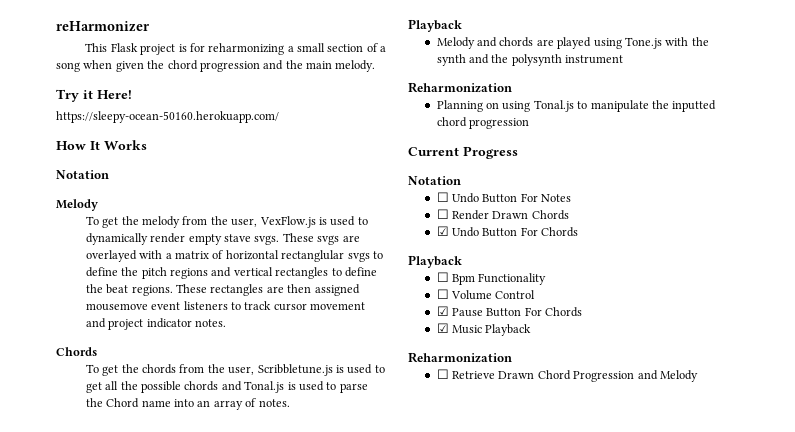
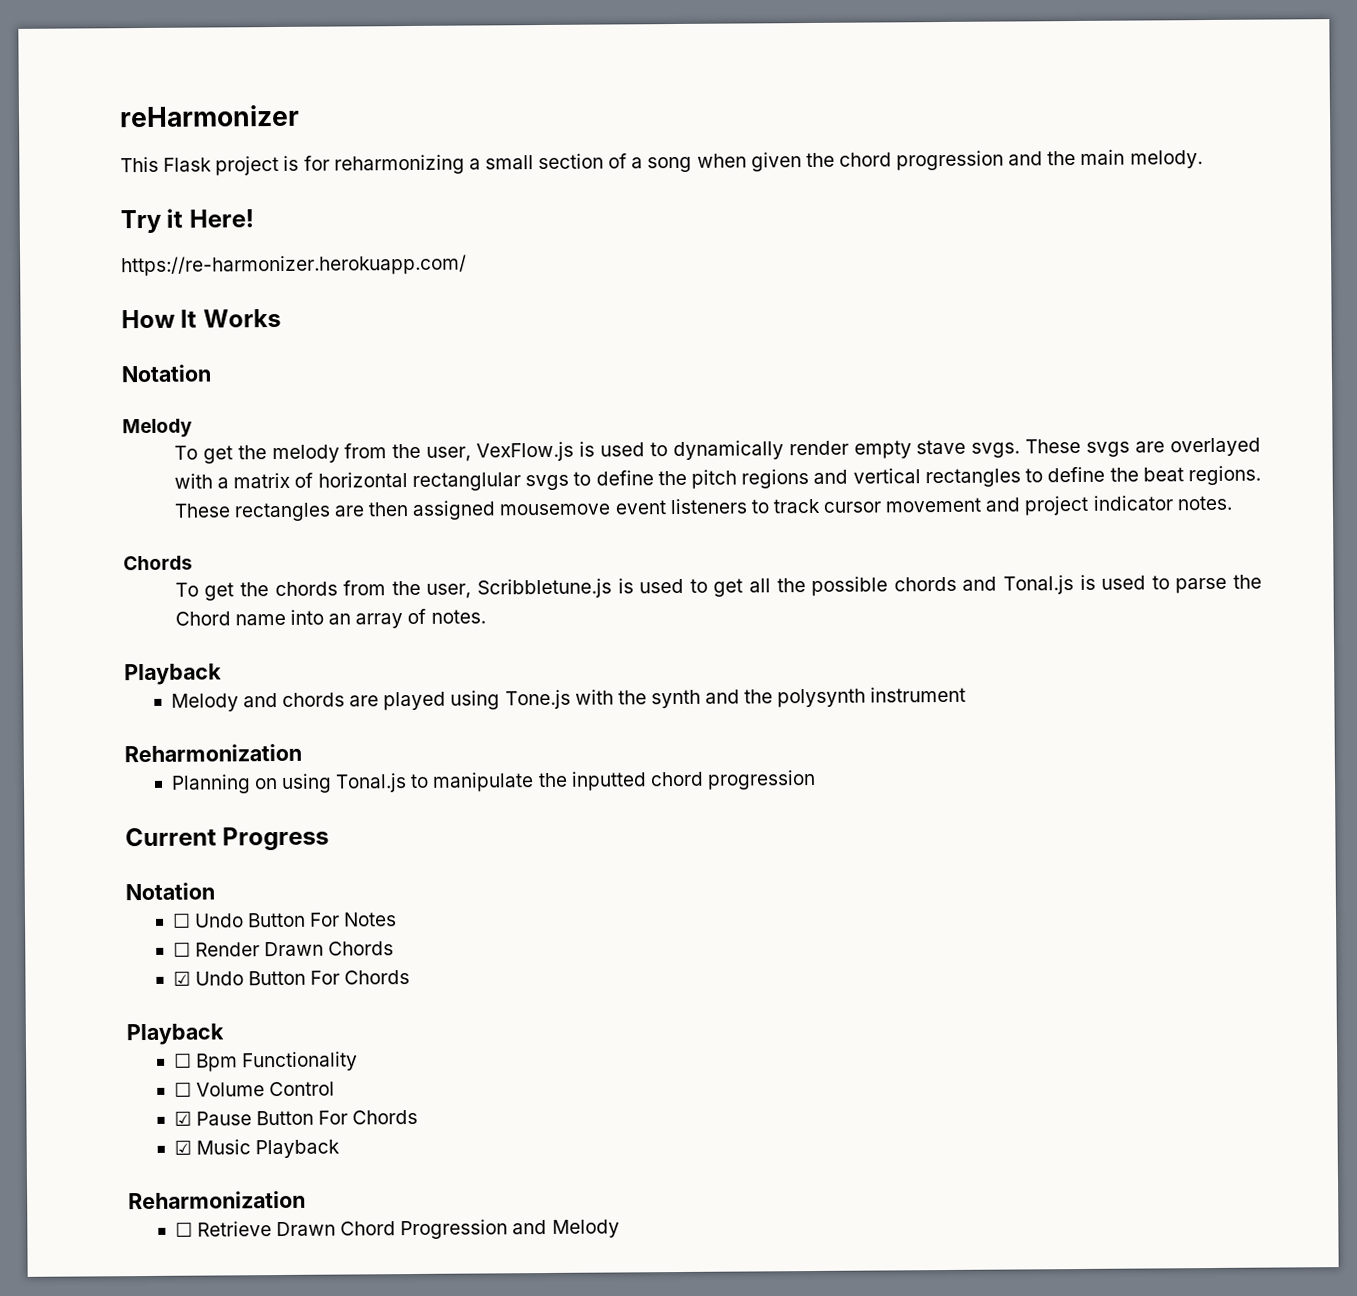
[56,111,279,123] https://sleepy-ocean-50160.herokuapp.com/ -> [121,254,467,277] https://re-harmonizer.herokuapp.com/

